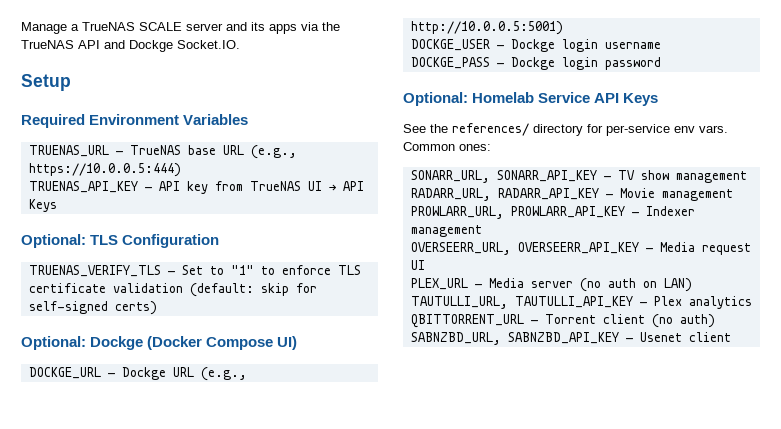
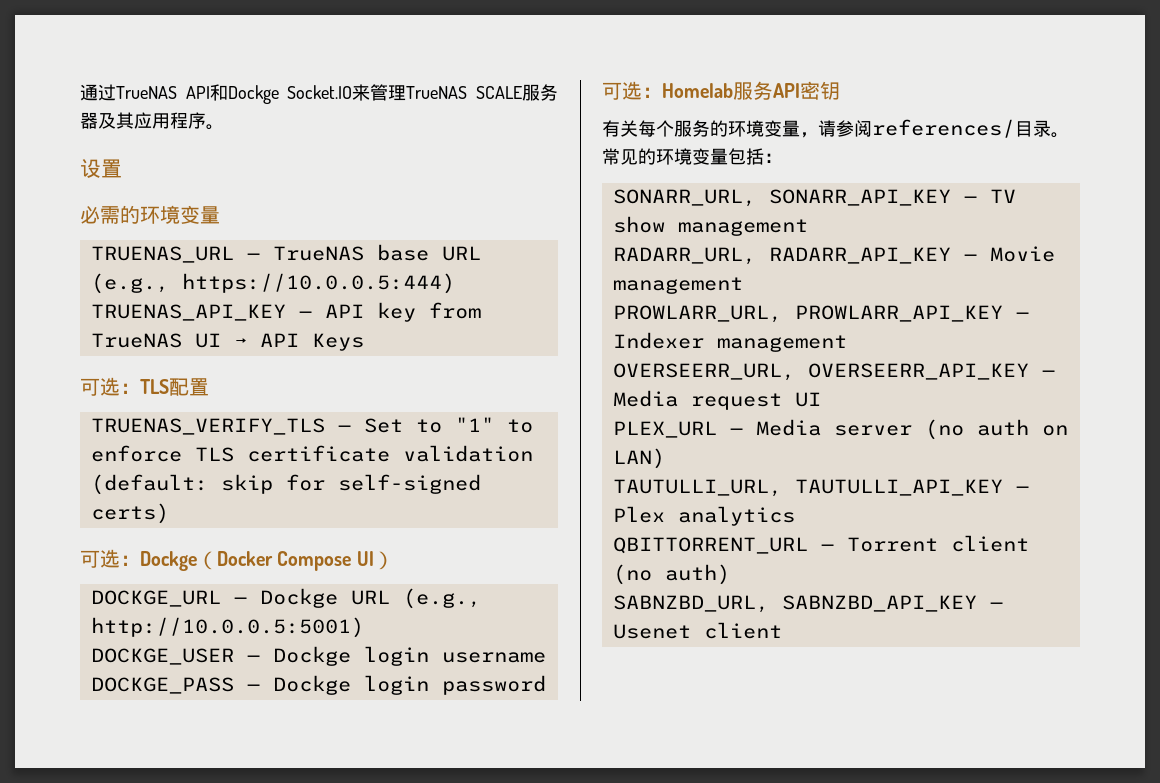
[21,22,340,34] [21,40,240,52] [21,74,71,91] [21,114,249,128] Manage a TrueNAS SCALE server and its apps via the TrueNAS API and Dockge Socket.IO. // Setup // Required Environment Variables -> [80,84,558,104] [80,112,224,130] [80,159,122,178] [80,205,220,224] 通过TrueNAS API和Dockge Socket.IO来管理TrueNAS SCALE服务器及其应用程序。 // 设置 // 必需的环境变量
[21,234,220,248] Optional: TLS Configuration -> [80,377,209,396] 可选：TLS配置
[21,336,298,350] Optional: Dockge (Docker Compose UI) -> [80,549,394,571] 可选：Dockge（Docker Compose UI）
[403,92,659,106] [403,123,728,136] [403,142,491,151] Optional: Homelab Service API Keys // See the references/ directory for per-service env vars. Common ones: -> [602,81,840,100] [602,119,1069,138] [602,148,782,165] 可选：Homelab服务API密钥 // 有关每个服务的环境变量，请参阅references/目录。常见的环境变量包括：

